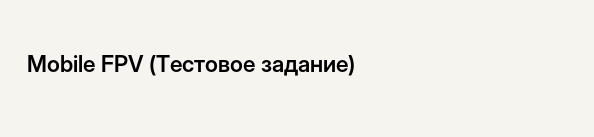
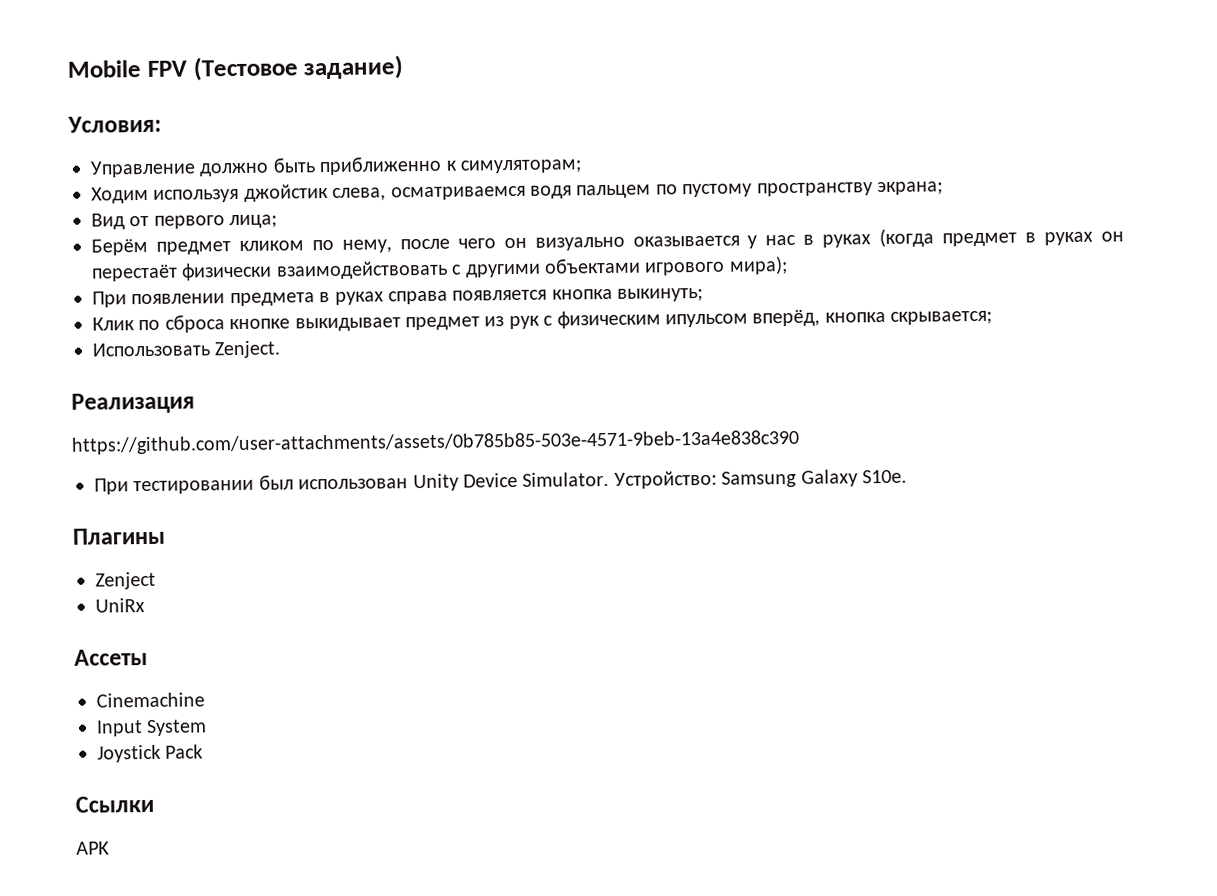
(356, 65) none -> [67,115,162,133] [90,155,582,178] [91,181,943,204] [91,213,278,230] [91,228,1125,256] [91,256,788,282] [92,287,704,308] [92,309,993,333] [92,340,282,359] [71,392,195,414] [71,429,799,455] [94,469,907,495] [72,527,166,545] [95,571,156,590] [95,598,145,613] [74,649,148,666] [96,692,205,708] [96,719,208,737] [97,744,204,763] [75,795,154,813] [76,841,110,855] // Условия: // Управление должно быть приближенно к симуляторам; // Ходим используя джойстик слева, осматриваемся водя пальцем по пустому пространству экрана; // Вид от первого лица; // Берём предмет кликом по нему, после чего он визуально оказывается у нас в руках (когда предмет в руках он перестаёт физически взаимодействовать с другими объектами игрового мира); // При появлении предмета в руках справа появляется кнопка выкинуть; // Клик по сброса кнопке выкидывает предмет из рук с физическим ипульсом вперёд, кнопка скрывается; // Использовать Zenject. // Реализация // https://github.com/user-attachments/assets/0b785b85-503e-4571-9beb-13a4e838c390 // При тестировании был использован Unity Device Simulator. Устройство: Samsung Galaxy S10e. // Плагины // Zenject // UniRx // Ассеты // Cinemachine // Input System // Joystick Pack // Ссылки // APK

